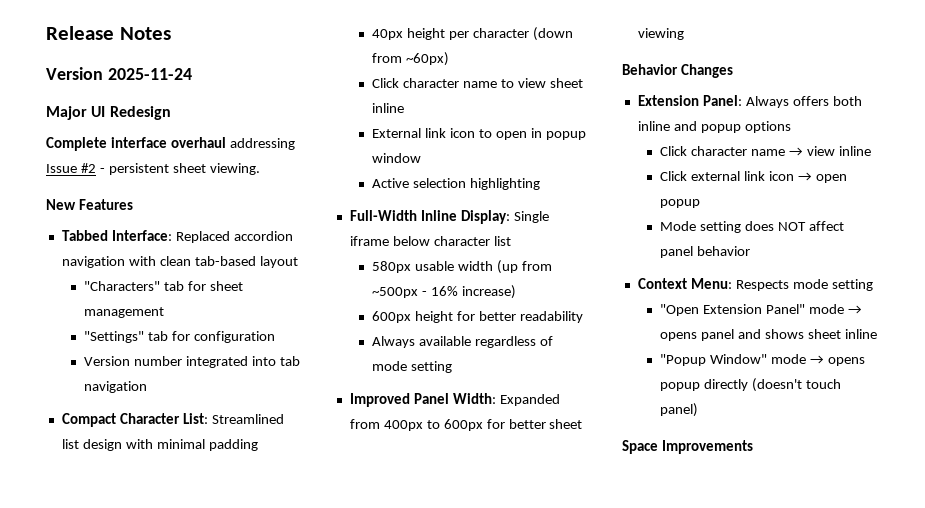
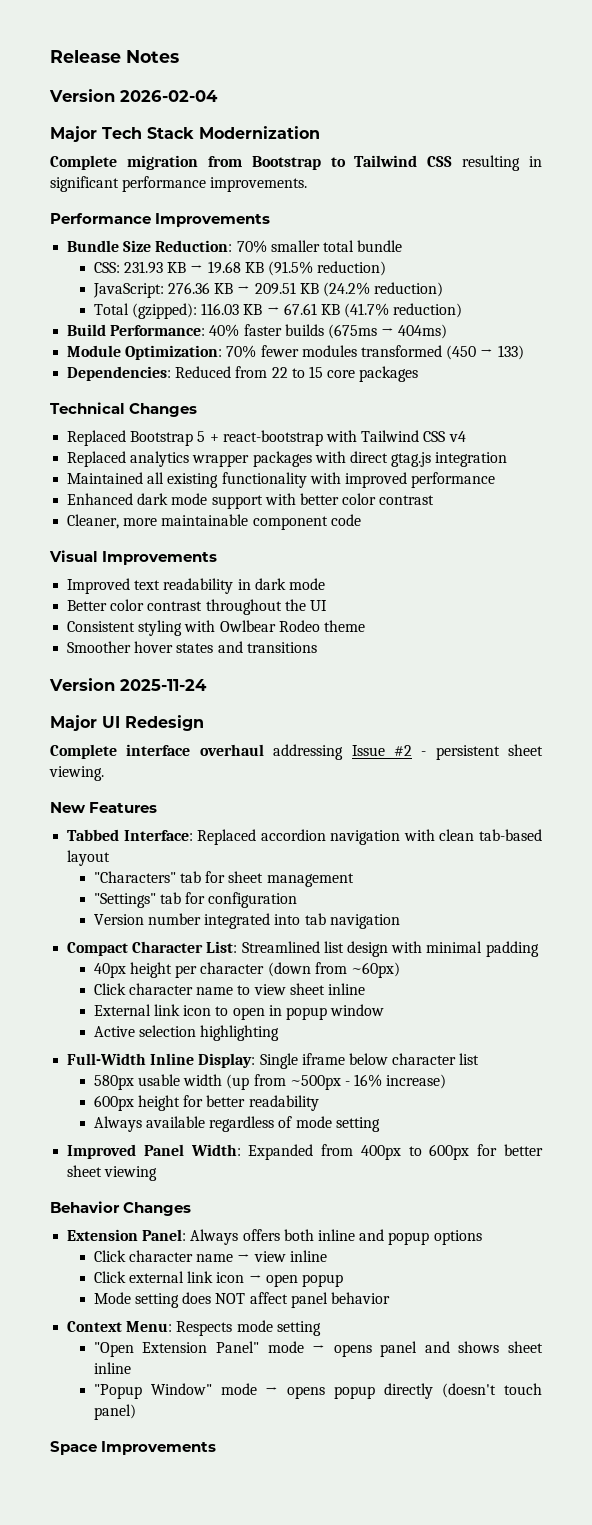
(171, 33) none -> [49,89,218,102] [50,126,320,142] [50,155,542,171] [50,176,308,192] [50,213,271,227] [67,240,403,253] [93,261,387,276] [92,282,444,298] [93,303,463,319] [67,324,448,339] [67,345,524,360] [67,366,419,382] [50,402,198,417] [67,430,466,446] [67,451,508,467] [67,472,496,488] [67,493,435,509] [67,514,361,530] [49,550,218,565] [67,578,325,594] [67,599,327,615] [67,620,365,636] [67,641,317,653] // Version 2026-02-04 // Major Tech Stack Modernization // Complete migration from Bootstrap to Tailwind CSS resulting in significant performance improvements. // Performance Improvements // Bundle Size Reduction: 70% smaller total bundle // CSS: 231.93 KB → 19.68 KB (91.5% reduction) // JavaScript: 276.36 KB → 209.51 KB (24.2% reduction) // Total (gzipped): 116.03 KB → 67.61 KB (41.7% reduction) // Build Performance: 40% faster builds (675ms → 404ms) // Module Optimization: 70% fewer modules transformed (450 → 133) // Dependencies: Reduced from 22 to 15 core packages // Technical Changes // Replaced Bootstrap 5 + react-bootstrap with Tailwind CSS v4 // Replaced analytics wrapper packages with direct gtag.js integration // Maintained all existing functionality with improved performance // Enhanced dark mode support with better color contrast // Cleaner, more maintainable component code // Visual Improvements // Improved text readability in dark mode // Better color contrast throughout the UI // Consistent styling with Owlbear Rodeo theme // Smoother hover states and transitions

